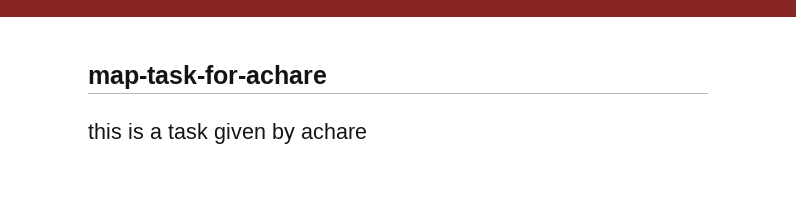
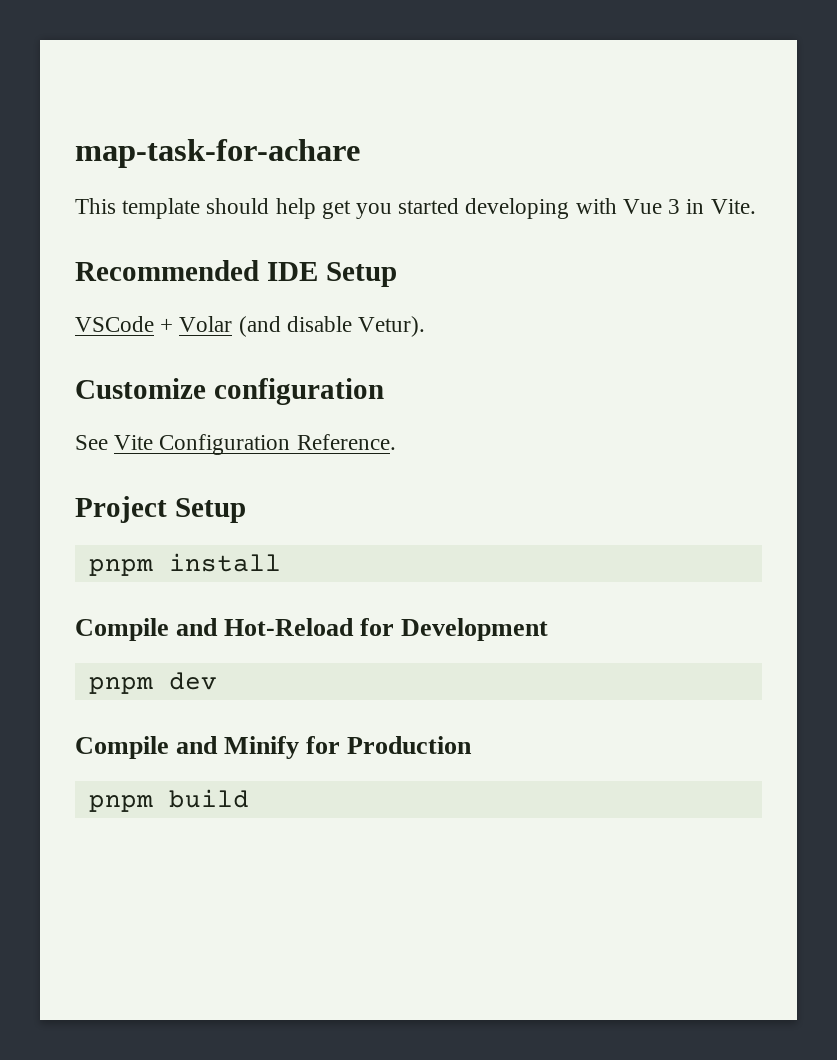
[88,123,367,144] this is a task given by achare -> [75,198,756,219] [75,260,397,287] [75,316,426,337] [75,378,384,405] [75,434,396,455] [75,496,246,523] [88,553,281,576] [75,618,549,641] [88,672,217,694] [75,736,473,759] [88,789,249,812] This template should help get you started developing with Vue 3 in Vite. // Recommended IDE Setup // VSCode + Volar (and disable Vetur). // Customize configuration // See Vite Configuration Reference. // Project Setup // pnpm install // Compile and Hot-Reload for Development // pnpm dev // Compile and Minify for Production // pnpm build

